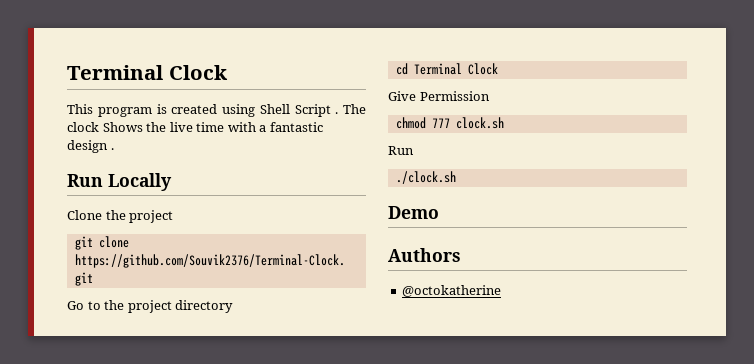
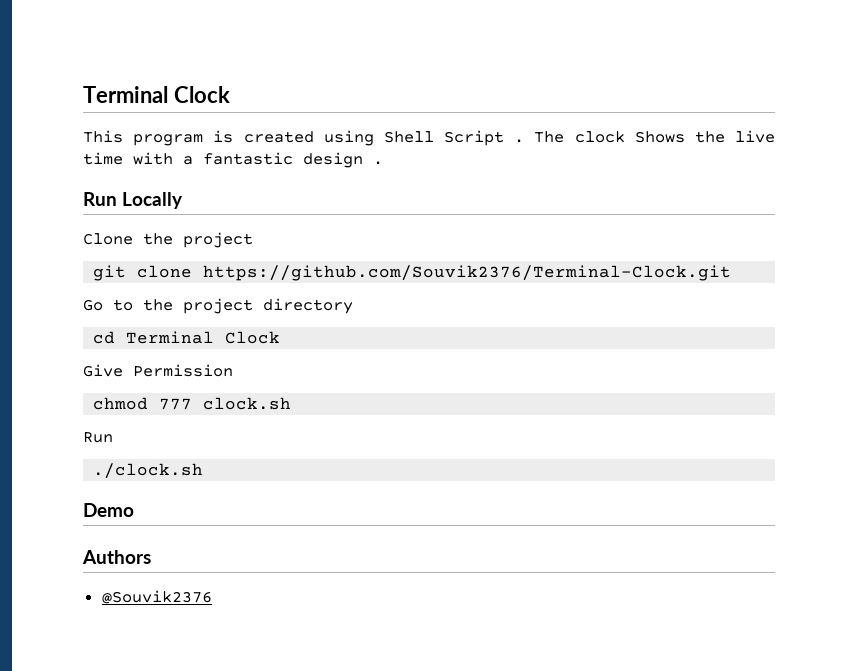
[402,285,502,297] @octokatherine -> [101,590,212,604] @Souvik2376

